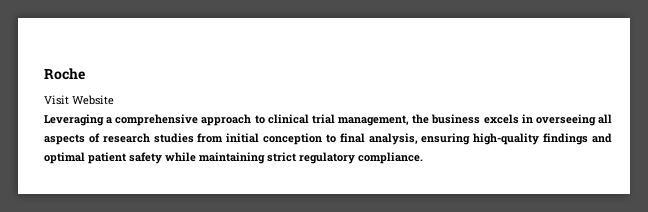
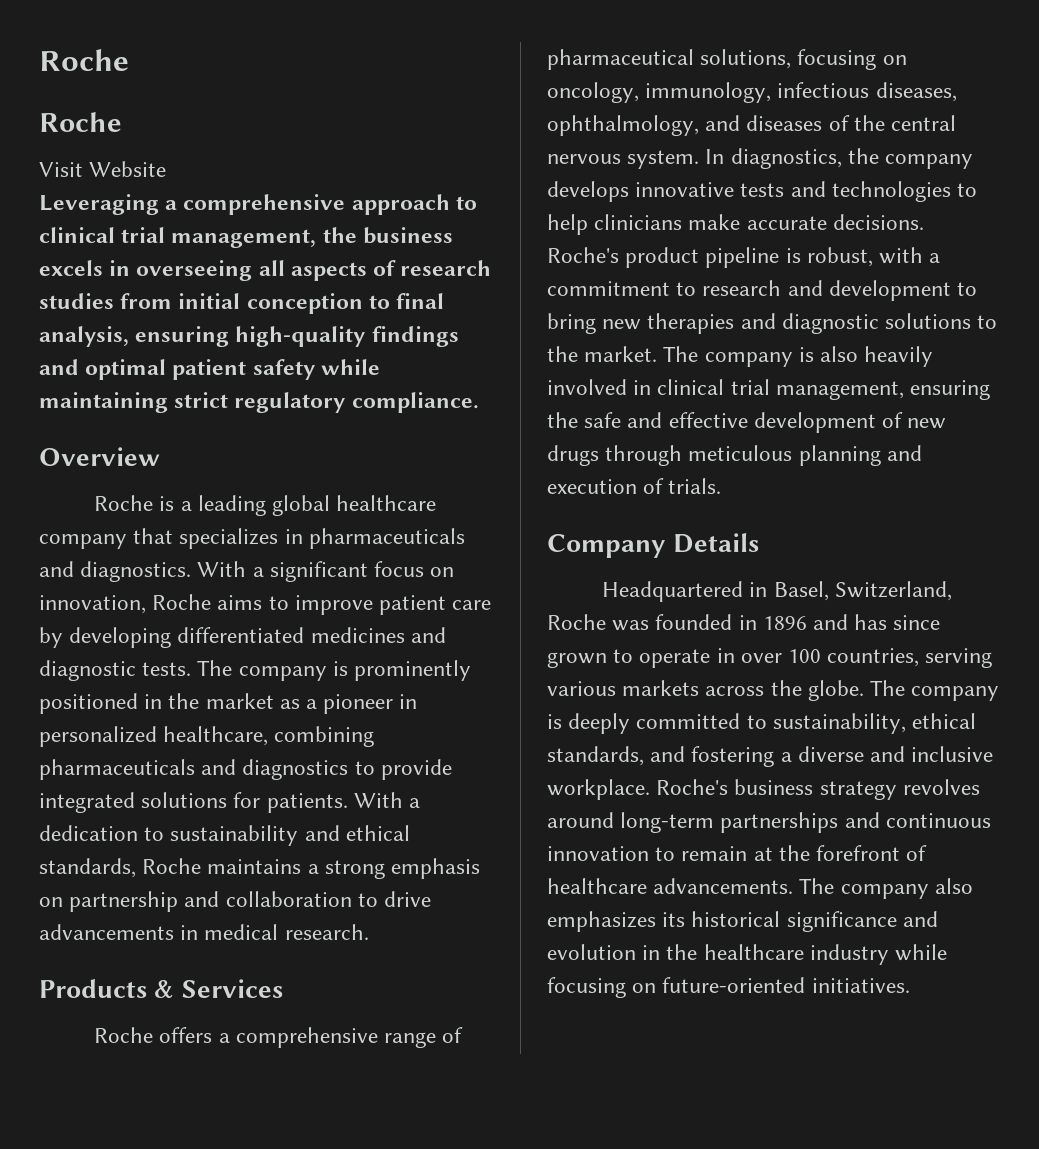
[44,68,85,80] Roche -> [39,49,129,71] [39,112,122,132] Roche // Roche
(423, 158) none -> [39,447,160,466] [94,495,437,516] [39,528,465,549] [39,561,455,582] [39,594,492,615] [39,627,446,648] [39,660,472,681] [39,693,418,714] [39,726,375,747] [39,759,452,780] [39,792,421,813] [39,825,410,846] [39,858,481,879] [39,891,432,912] [39,924,369,940] [39,979,283,998] [94,1027,464,1048] [547,49,907,70] [547,82,957,103] [547,115,957,136] [547,148,974,169] [547,181,978,202] [547,214,924,235] [547,247,941,268] [547,280,978,301] [547,313,998,334] [547,346,934,367] [547,379,991,400] [547,412,947,433] [547,445,922,466] [547,478,722,494] [547,533,760,558] [602,581,952,602] [547,614,941,631] [547,648,993,668] [547,680,1000,701] [547,713,977,734] [547,746,994,767] [547,779,980,800] [547,812,991,833] [547,845,928,861] [547,878,973,899] [547,911,938,932] [547,944,948,965] [547,977,910,998] // Overview // Roche is a leading global healthcare company that specializes in pharmaceuticals and diagnostics. With a significant focus on innovation, Roche aims to improve patient care by developing differentiated medicines and diagnostic tests. The company is prominently positioned in the market as a pioneer in personalized healthcare, combining pharmaceuticals and diagnostics to provide integrated solutions for patients. With a dedication to sustainability and ethical standards, Roche maintains a strong emphasis on partnership and collaboration to drive advancements in medical research. // Products & Services // Roche offers a comprehensive range of pharmaceutical solutions, focusing on oncology, immunology, infectious diseases, ophthalmology, and diseases of the central nervous system. In diagnostics, the company develops innovative tests and technologies to help clinicians make accurate decisions. Roche's product pipeline is robust, with a commitment to research and development to bring new therapies and diagnostic solutions to the market. The company is also heavily involved in clinical trial management, ensuring the safe and effective development of new drugs through meticulous planning and execution of trials. // Company Details // Headquartered in Basel, Switzerland, Roche was founded in 1896 and has since grown to operate in over 100 countries, serving various markets across the globe. The company is deeply committed to sustainability, ethical standards, and fostering a diverse and inclusive workplace. Roche's business strategy revolves around long-term partnerships and continuous innovation to remain at the forefront of healthcare advancements. The company also emphasizes its historical significance and evolution in the healthcare industry while focusing on future-oriented initiatives.

